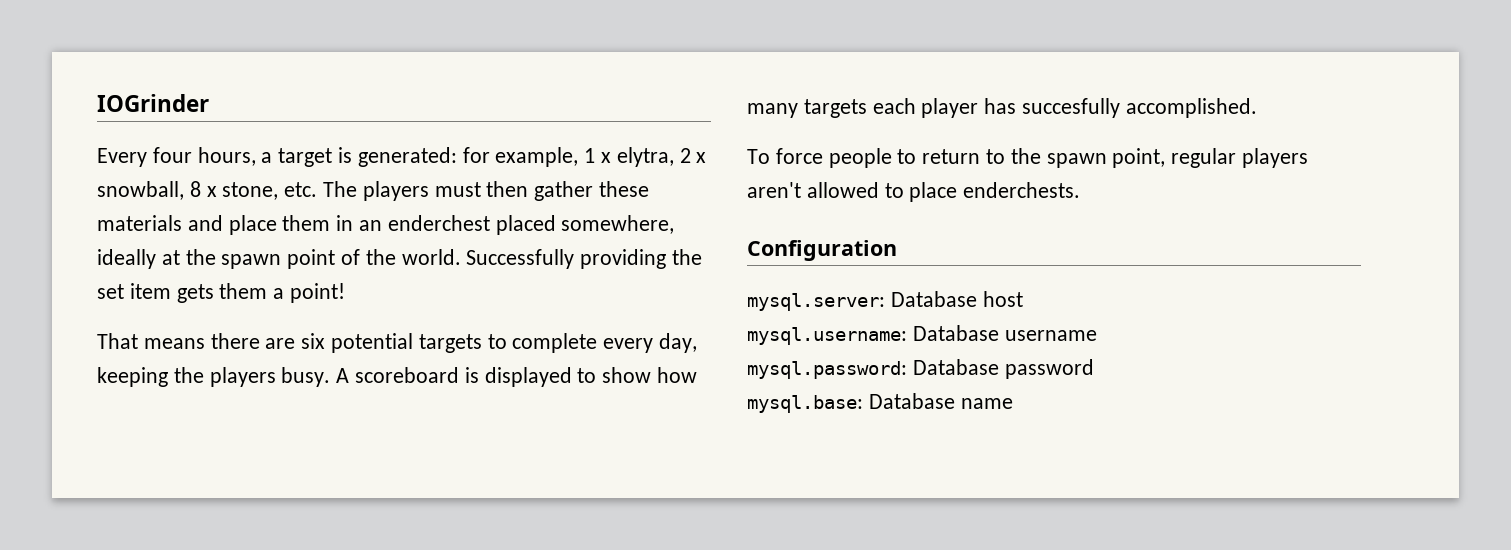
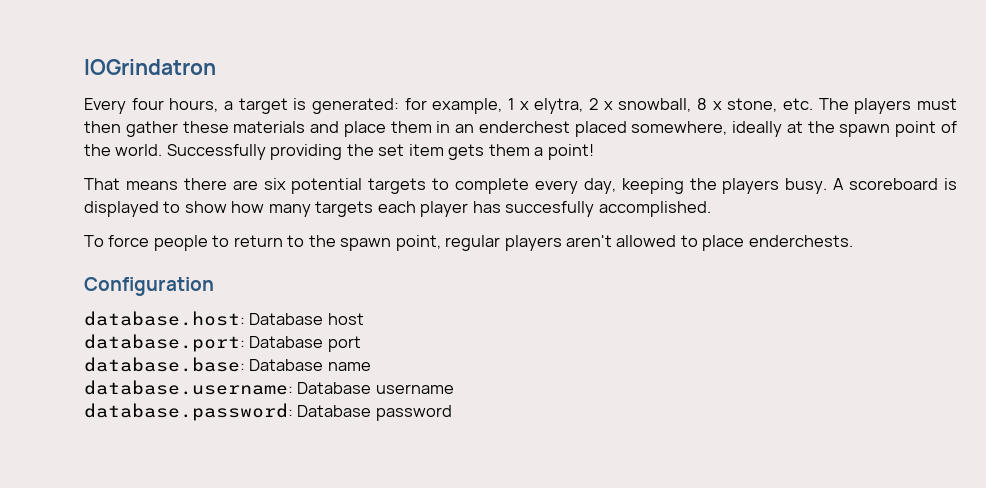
[97,94,209,112] IOGrinder -> [84,59,216,75] IOGrindatron
[747,293,885,311] mysql.server: -> [84,311,245,326] database.host:
[747,327,907,345] mysql.username: -> [84,334,361,352] [84,357,371,372] [84,380,293,395] database.port: Database port // database.base: Database name // database.username:
[747,361,907,379] mysql.password: -> [84,403,293,421] database.password:
[747,393,1013,413] // mysql.base: Database name -> (452, 413) none

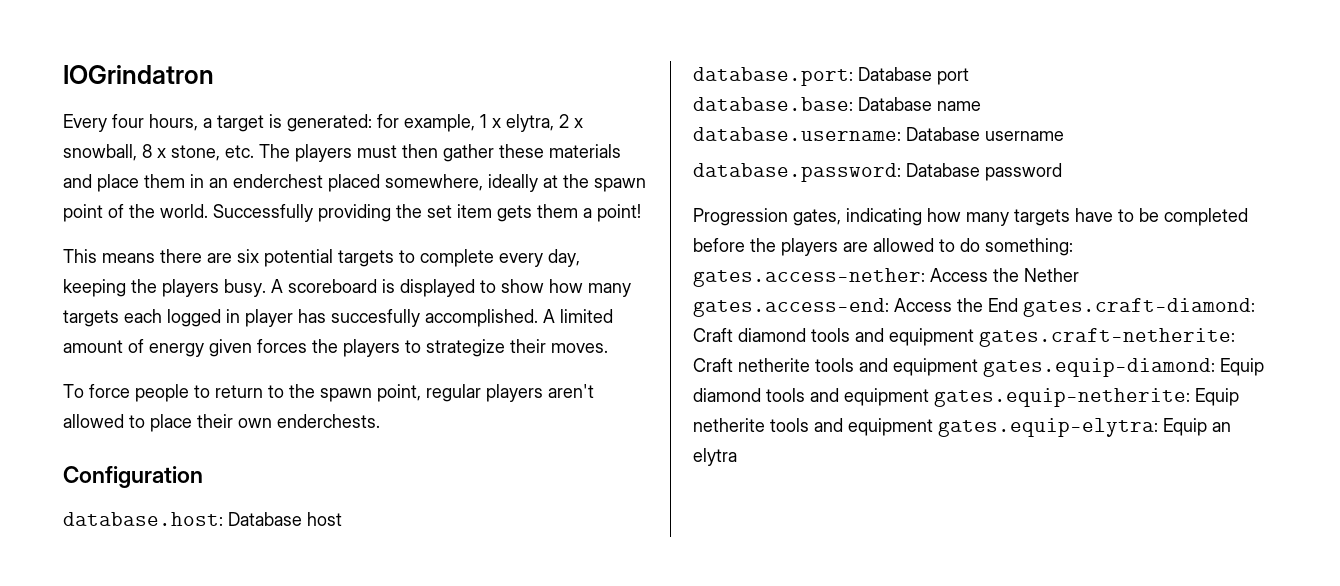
[84,178,120,190] That -> [63,249,97,263] This
(416, 207) none -> [167,309,240,327] logged in
(711, 209) none -> [543,309,613,323] [63,339,608,357] A limited amount of energy given forces the players to strategize their moves.
(745, 243) none -> [197,414,272,428] their own
(452, 413) none -> [693,208,1248,226] [693,238,1073,256] [693,268,1079,287] [693,298,1255,317] [693,328,1235,347] [693,358,1264,377] [693,388,1239,407] [693,418,1231,437] [693,448,737,466] // Progression gates, indicating how many targets have to be completed before the players are allowed to do something: gates.access-nether: Access the Nether gates.access-end: Access the End gates.craft-diamond: Craft diamond tools and equipment gates.craft-netherite: Craft netherite tools and equipment gates.equip-diamond: Equip diamond tools and equipment gates.equip-netherite: Equip netherite tools and equipment gates.equip-elytra: Equip an elytra

